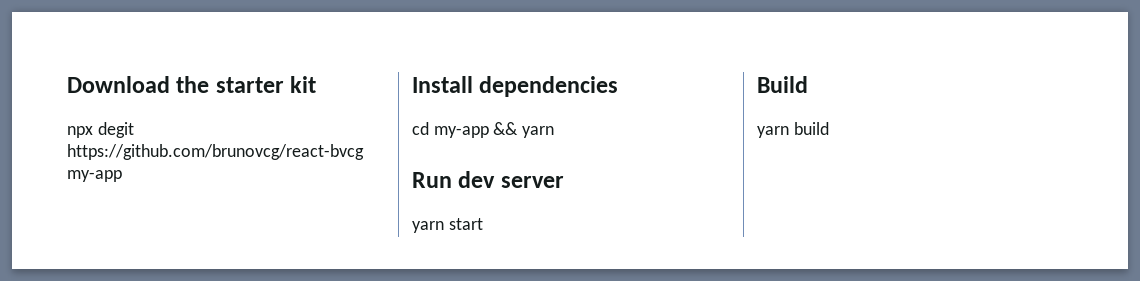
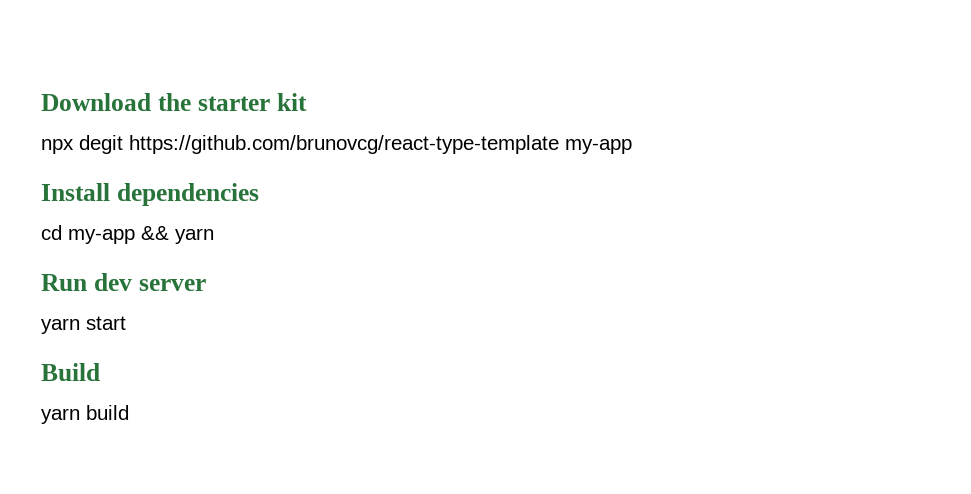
[67,144,364,160] https://github.com/brunovcg/react-bvcg -> [129,135,559,154] https://github.com/brunovcg/react-type-template

